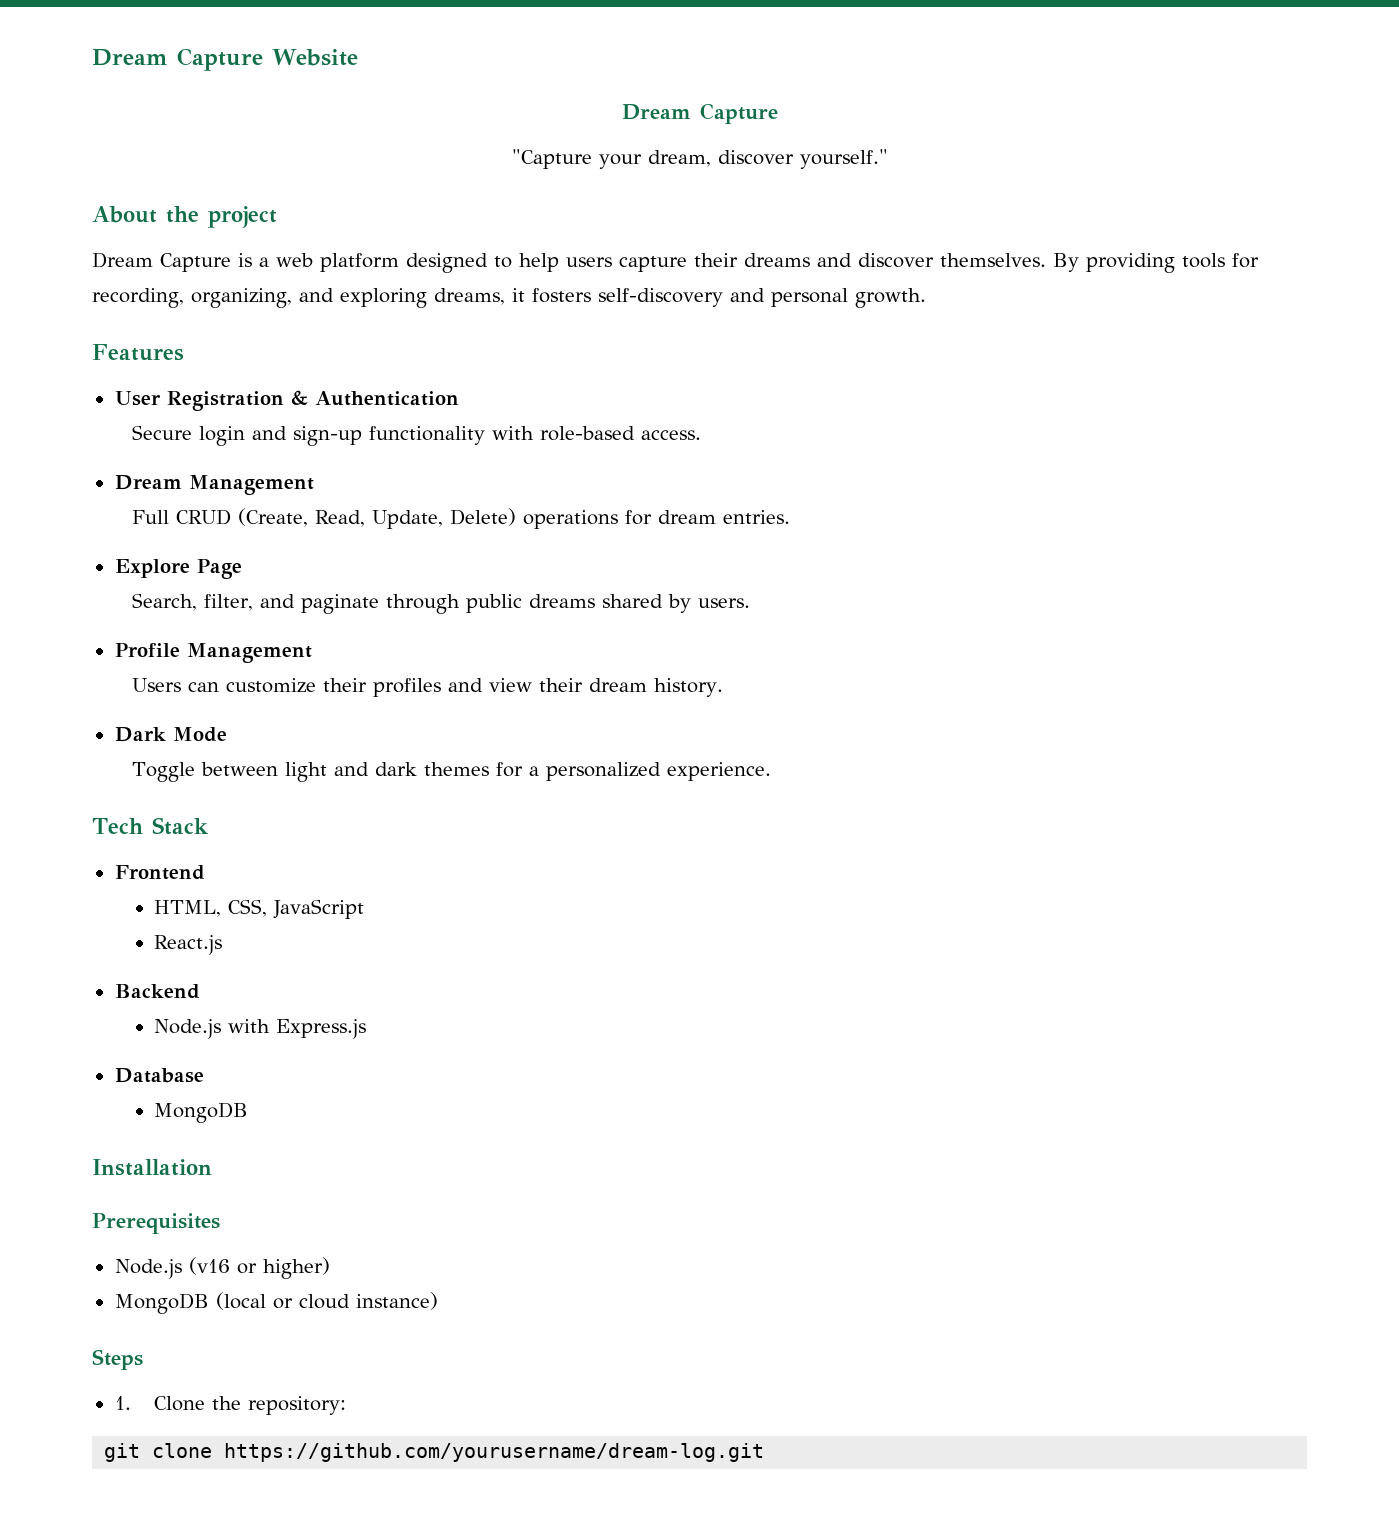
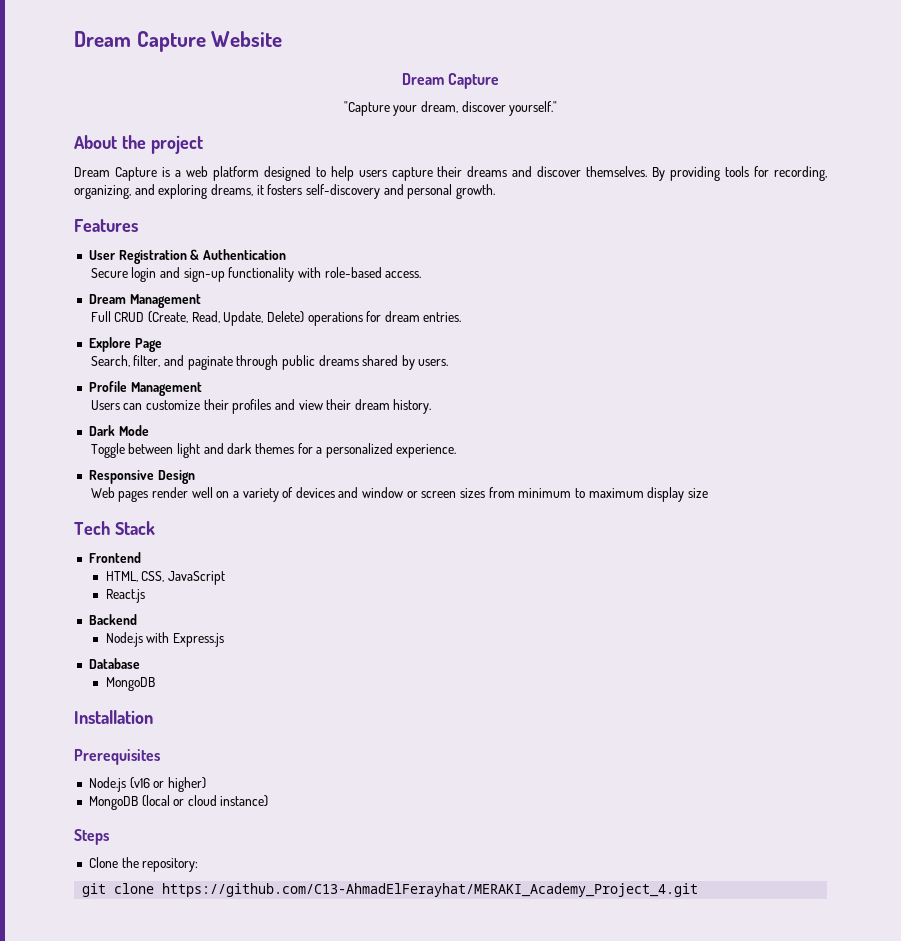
(771, 771) none -> [88,470,195,484] [90,487,708,502] // Responsive Design // Web pages render well on a variety of devices and window or screen sizes from minimum to maximum display size
[114,1396,131,1410] 1. -> (109, 837) none
[224,1443,765,1462] https://github.com/yourusername/dream-log.git -> [162,883,699,897] https://github.com/C13-AhmadElFerayhat/MERAKI_Academy_Project_4.git

